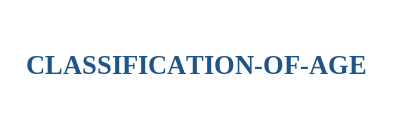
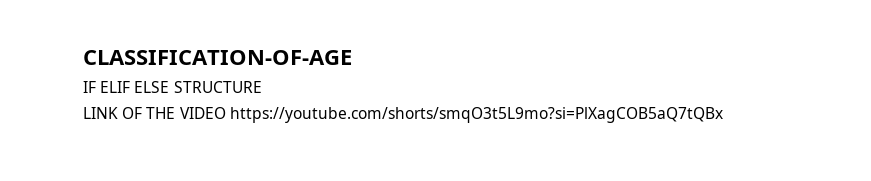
(367, 65) none -> [83,81,262,93] [83,107,723,123] // IF ELIF ELSE STRUCTURE // LINK OF THE VIDEO https://youtube.com/shorts/smqO3t5L9mo?si=PlXagCOB5aQ7tQBx

